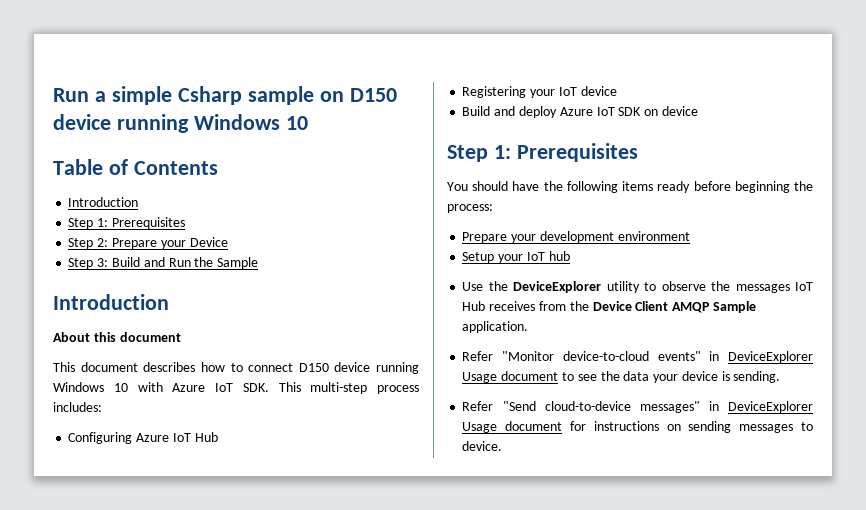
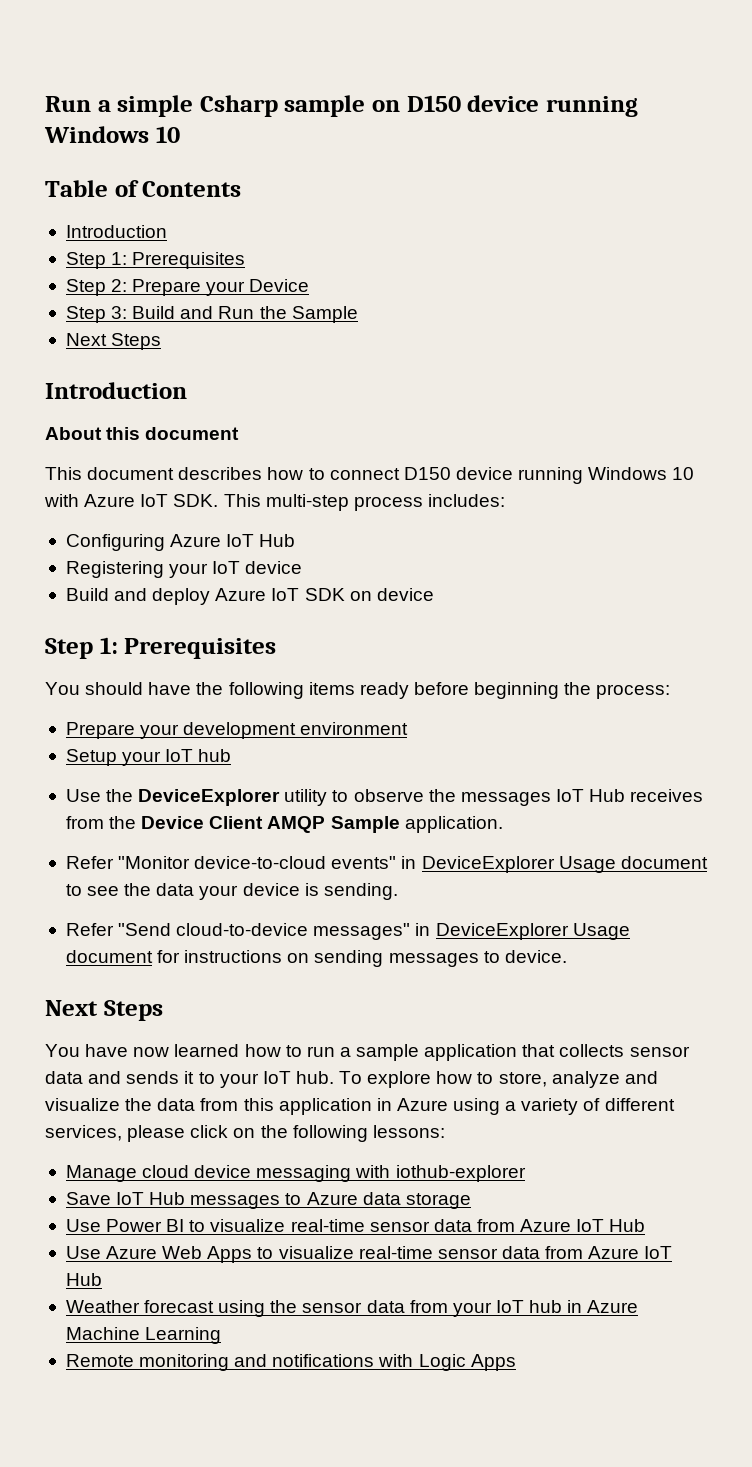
(259, 263) none -> [65,333,162,350] // Next Steps
(503, 446) none -> [45,1000,163,1021] [45,1044,690,1061] [45,1071,658,1088] [45,1098,675,1115] [45,1125,445,1142] [65,1165,526,1182] [65,1192,471,1209] [65,1219,646,1232] [65,1246,673,1263] [65,1273,102,1286] [65,1300,639,1317] [65,1327,222,1344] [65,1354,516,1371] // Next Steps // You have now learned how to run a sample application that collects sensor data and sends it to your IoT hub. To explore how to store, analyze and visualize the data from this application in Azure using a variety of different services, please click on the following lessons: // Manage cloud device messaging with iothub-explorer // Save IoT Hub messages to Azure data storage // Use Power BI to visualize real-time sensor data from Azure IoT Hub // Use Azure Web Apps to visualize real-time sensor data from Azure IoT Hub // Weather forecast using the sensor data from your IoT hub in Azure Machine Learning // Remote monitoring and notifications with Logic Apps

